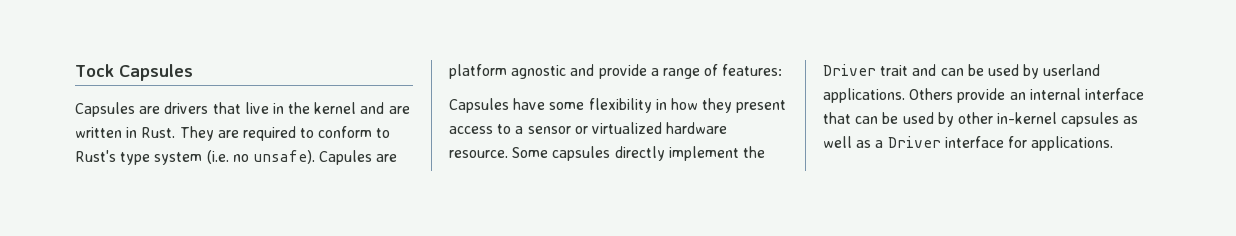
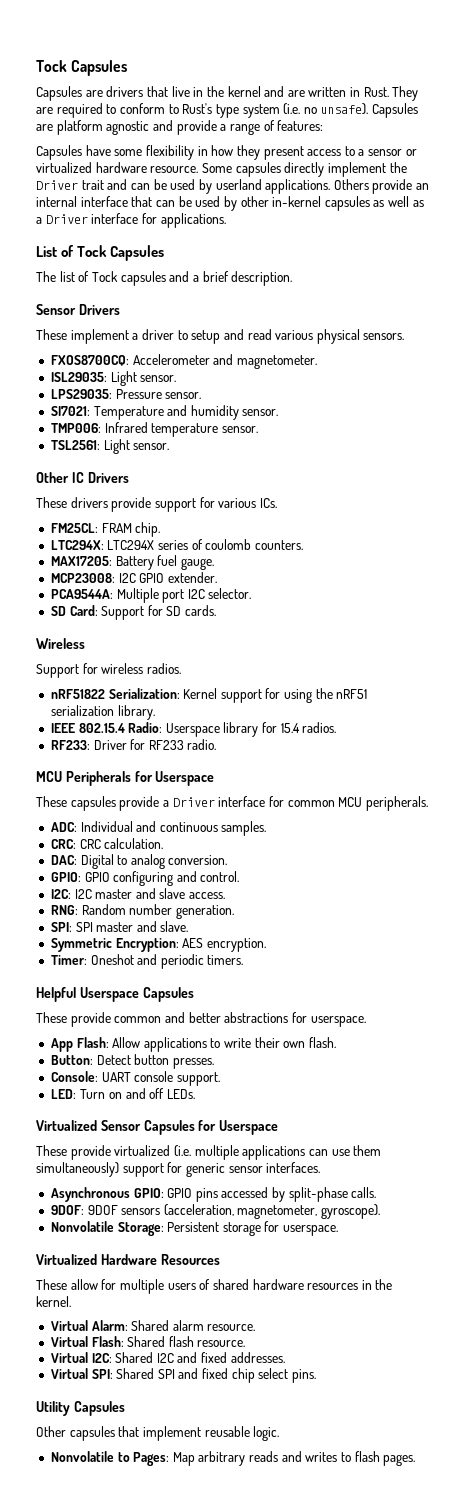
[319,150,373,165] Capules -> [372,103,419,118] Capsules
(1114, 143) none -> [36,245,165,261] [36,271,293,286] [36,304,120,315] [36,329,405,344] [50,354,317,369] [50,371,177,386] [50,389,202,399] [50,405,279,420] [50,422,258,437] [50,439,170,454] [36,472,129,483] [36,497,277,512] [50,522,161,537] [50,539,304,550] [50,555,214,570] [50,572,217,583] [50,588,252,603] [50,605,217,620] [36,638,85,649] [36,663,181,678] [50,688,368,703] [50,705,155,720] [50,722,337,737] [50,739,217,750] [36,771,215,786] [36,796,428,811] [50,821,267,836] [50,838,164,849] [50,854,228,869] [50,871,240,886] [50,888,226,899] [50,904,234,919] [50,921,189,932] [50,938,266,952] [50,954,244,969] [36,987,194,1002] [36,1012,366,1027] [50,1037,337,1052] [50,1054,214,1069] [50,1071,220,1086] [50,1088,196,1099] [36,1120,279,1135] [36,1145,382,1160] [36,1162,321,1177] [50,1187,377,1202] [50,1204,381,1219] [50,1221,339,1236] [36,1254,220,1265] [36,1279,393,1294] [36,1296,71,1307] [50,1320,256,1331] [50,1336,246,1347] [50,1352,285,1363] [50,1368,317,1383] [36,1401,125,1416] [36,1426,280,1441] [50,1451,416,1466] // List of Tock Capsules // The list of Tock capsules and a brief description. // Sensor Drivers // These implement a driver to setup and read various physical sensors. // FXOS8700CQ: Accelerometer and magnetometer. // ISL29035: Light sensor. // LPS29035: Pressure sensor. // SI7021: Temperature and humidity sensor. // TMP006: Infrared temperature sensor. // TSL2561: Light sensor. // Other IC Drivers // These drivers provide support for various ICs. // FM25CL: FRAM chip. // LTC294X: LTC294X series of coulomb counters. // MAX17205: Battery fuel gauge. // MCP23008: I2C GPIO extender. // PCA9544A: Multiple port I2C selector. // SD Card: Support for SD cards. // Wireless // Support for wireless radios. // nRF51822 Serialization: Kernel support for using the nRF51 serialization library. // IEEE 802.15.4 Radio: Userspace library for 15.4 radios. // RF233: Driver for RF233 radio. // MCU Peripherals for Userspace // These capsules provide a Driver interface for common MCU peripherals. // ADC: Individual and continuous samples. // CRC: CRC calculation. // DAC: Digital to analog conversion. // GPIO: GPIO configuring and control. // I2C: I2C master and slave access. // RNG: Random number generation. // SPI: SPI master and slave. // Symmetric Encryption: AES encryption. // Timer: Oneshot and periodic timers. // Helpful Userspace Capsules // These provide common and better abstractions for userspace. // App Flash: Allow applications to write their own flash. // Button: Detect button presses. // Console: UART console support. // LED: Turn on and off LEDs. // Virtualized Sensor Capsules for Userspace // These provide virtualized (i.e. multiple applications can use them simultaneously) support for generic sensor interfaces. // Asynchronous GPIO: GPIO pins accessed by split-phase calls. // 9DOF: 9DOF sensors (acceleration, magnetometer, gyroscope). // Nonvolatile Storage: Persistent storage for userspace. // Virtualized Hardware Resources // These allow for multiple users of shared hardware resources in the kernel. // Virtual Alarm: Shared alarm resource. // Virtual Flash: Shared flash resource. // Virtual I2C: Shared I2C and fixed addresses. // Virtual SPI: Shared SPI and fixed chip select pins. // Utility Capsules // Other capsules that implement reusable logic. // Nonvolatile to Pages: Map arbitrary reads and writes to flash pages.

